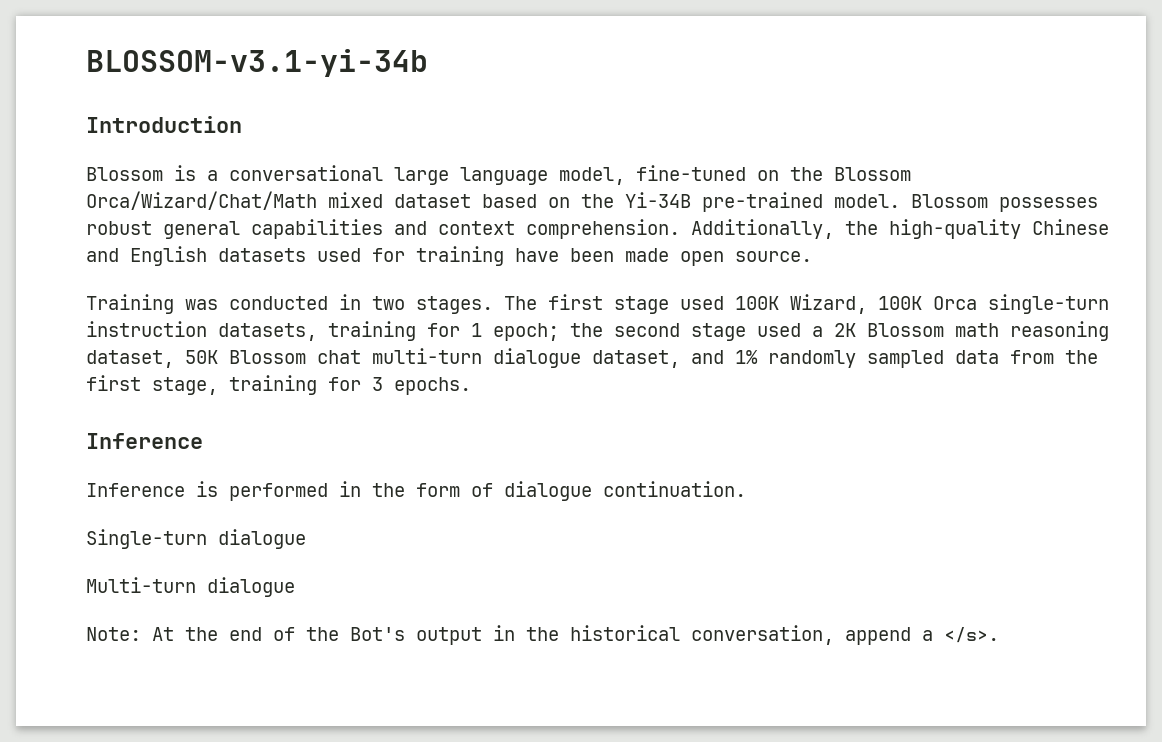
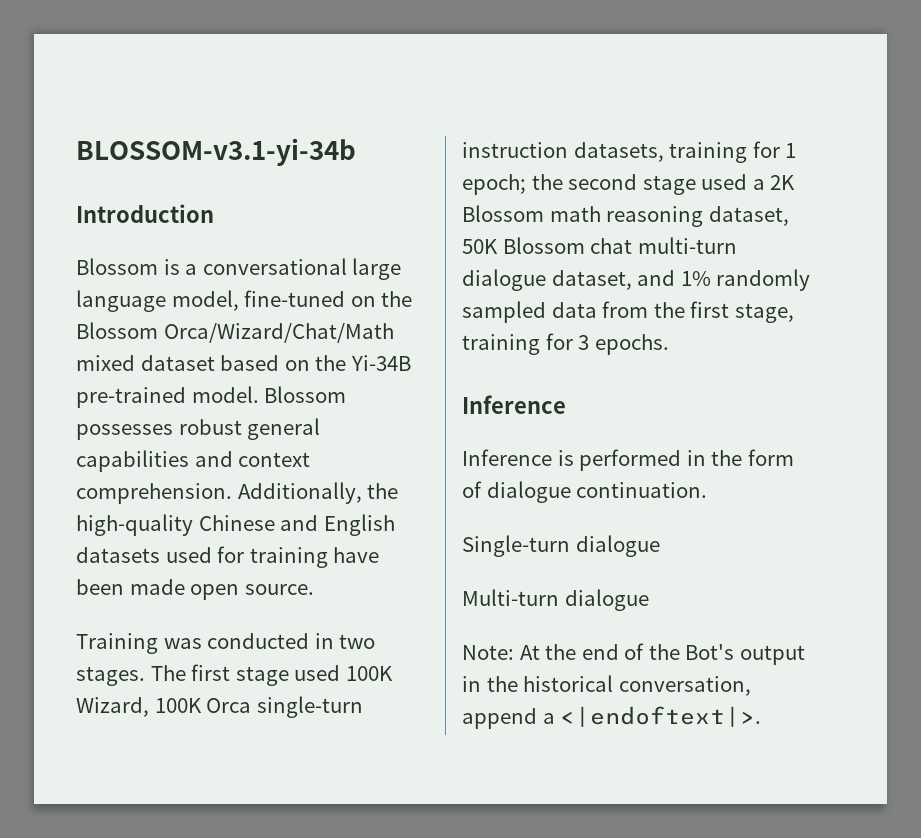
[944,627,999,643] </s>. -> [560,706,762,727] <|endoftext|>.

